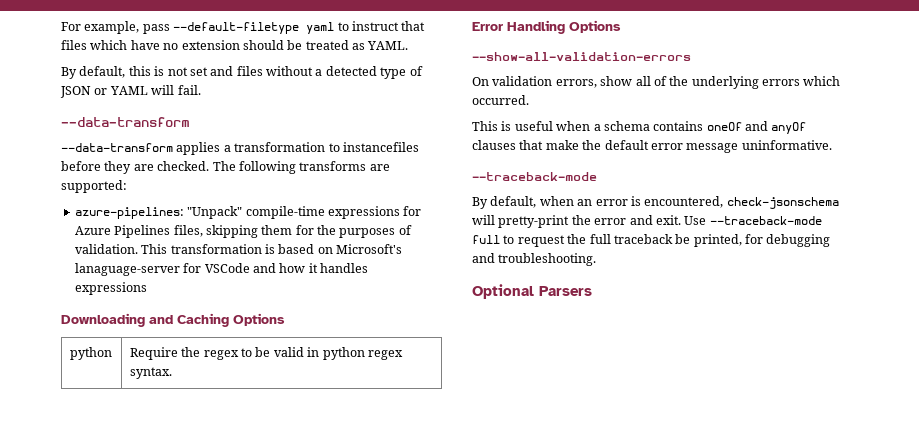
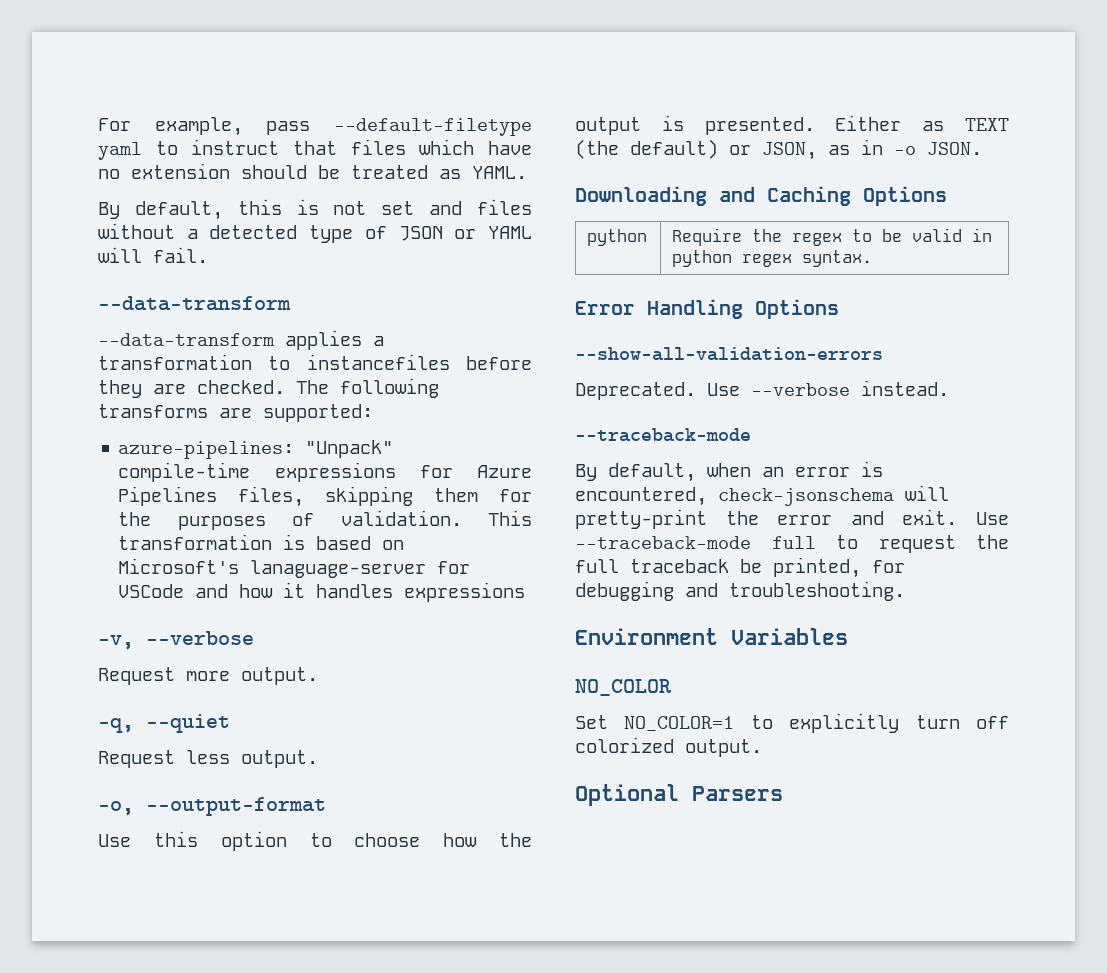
(147, 288) none -> [98,631,254,650] [98,667,318,685] [98,714,230,733] [98,750,318,768] [98,797,326,816] [98,831,532,851] [575,115,1009,135] [575,139,982,160] // -v, --verbose // Request more output. // -q, --quiet // Request less output. // -o, --output-format // Use this option to choose how the output is presented. Either as TEXT (the default) or JSON, as in -o JSON.
[472,76,841,89] [472,95,529,105] [472,121,807,134] [472,140,832,153] On validation errors, show all of the underlying errors which occurred. // This is useful when a schema contains oneOf and anyOf clauses that make the default error message uninformative. -> [575,380,949,400] Deprecated. Use --verbose instead.
(597, 259) none -> [575,628,848,645] [575,679,671,696] [575,713,1009,733] [575,737,762,757] // Environment Variables // NO_COLOR // Set NO_COLOR=1 to explicitly turn off colorized output.

